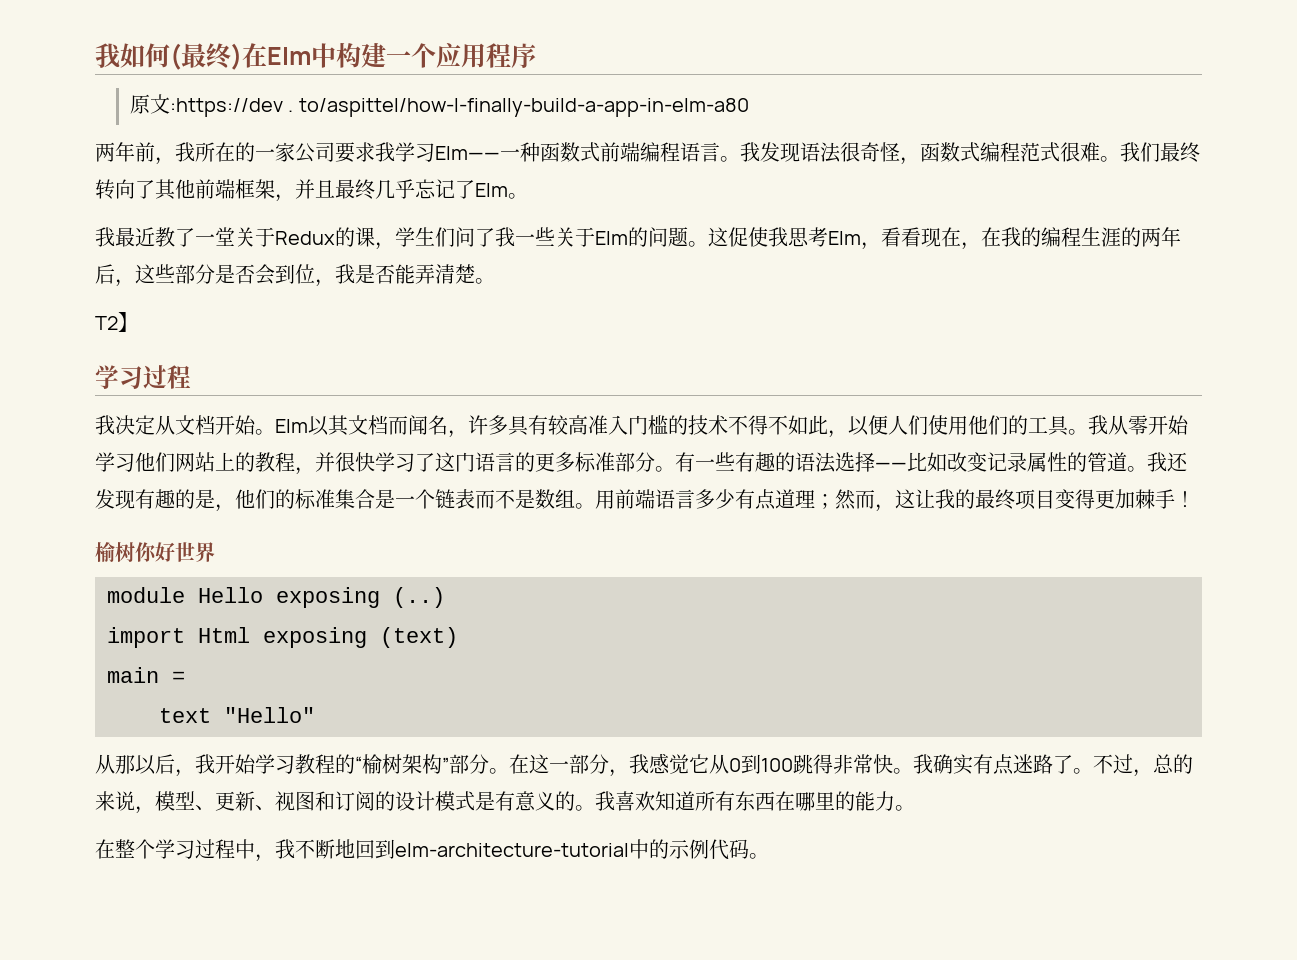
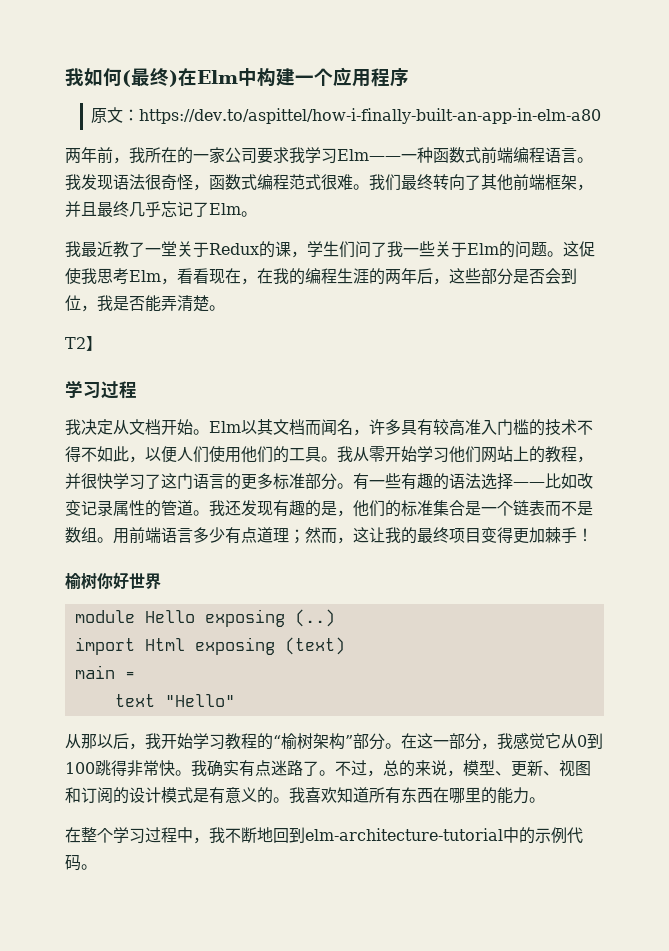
[169,98,749,117] :https://dev . to/aspittel/how-I-finally-build-a-app-in-elm-a80 -> [123,108,602,124] ：https://dev.to/aspittel/how-i-finally-built-an-app-in-elm-a80

